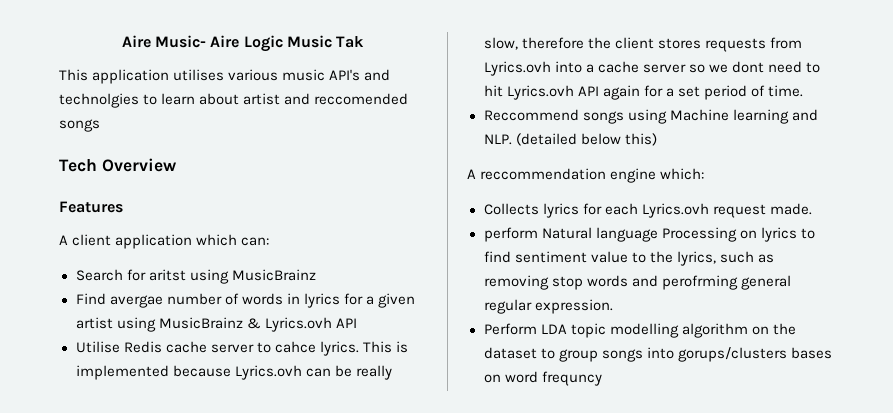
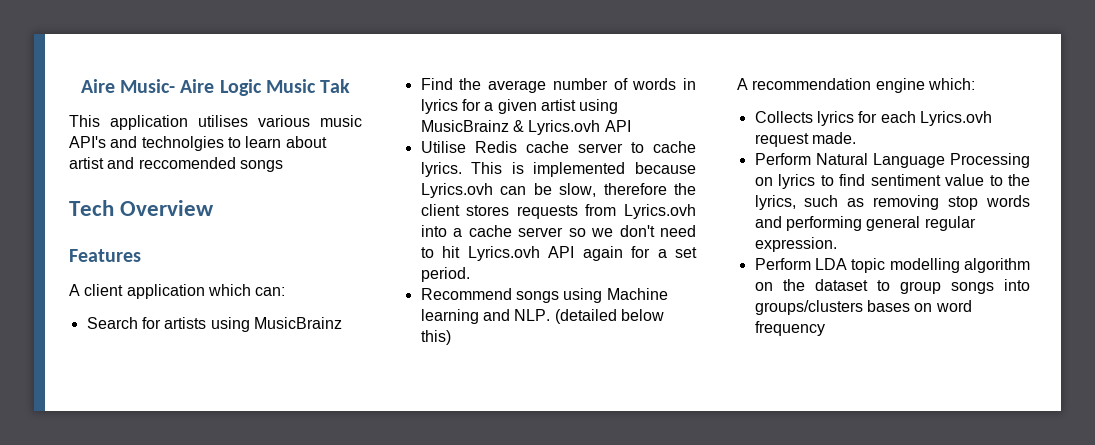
[148,269,186,281] aritst -> [164,317,207,329] artists
[109,295,163,308] avergae -> [459,78,547,93] the average
[274,341,316,353] cahce -> [653,141,696,153] cache
[355,365,392,380] really -> (552, 189) none
[731,61,764,73] dont -> [619,225,655,237] don't
[703,85,803,100] [483,109,579,121] period of time. // Reccommend -> [420,267,470,282] [420,288,512,300] period. // Recommend
[480,168,607,180] reccommendation -> [752,78,872,90] recommendation
[483,227,658,242] perform Natural language -> [754,153,945,168] Perform Natural Language
[661,275,738,290] perofrming -> [785,216,862,231] performing
[677,347,787,362] gorups/clusters -> [754,300,863,315] groups/clusters
[541,371,602,386] frequncy -> [754,321,825,336] frequency

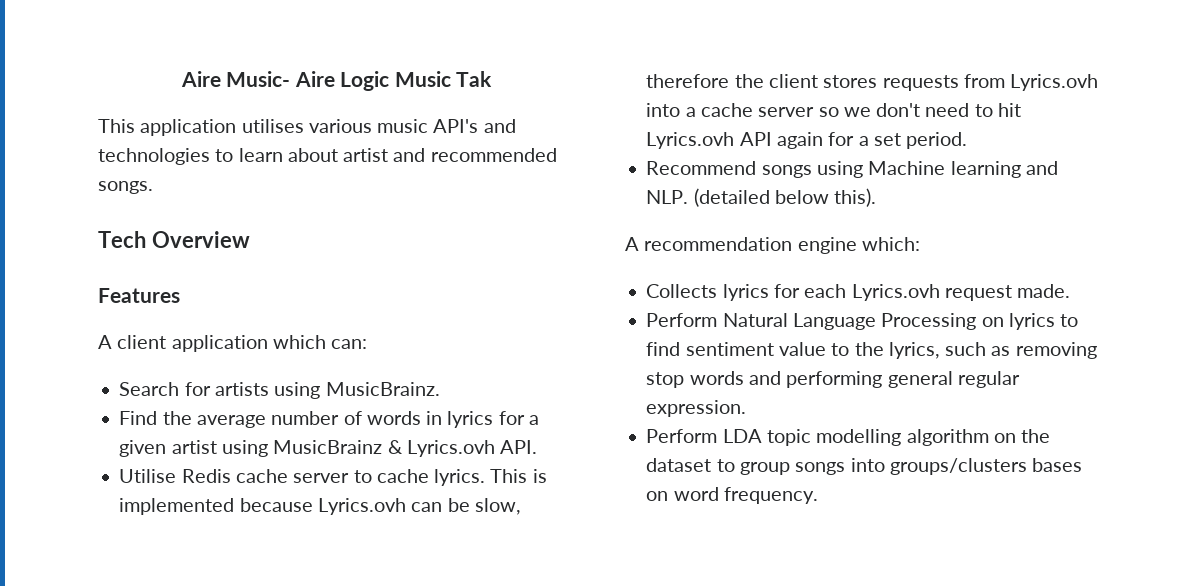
[141,136,224,151] technolgies -> [98,148,210,165] technologies
[138,157,283,172] reccomended songs -> [430,148,557,162] [98,181,153,194] recommended songs.
[253,317,342,329] MusicBrainz -> [325,382,440,396] MusicBrainz.
[604,120,631,132] API -> [500,440,538,454] API.
[420,330,451,345] this) -> [834,188,877,207] this).
[754,321,825,336] frequency -> [723,487,818,504] frequency.

